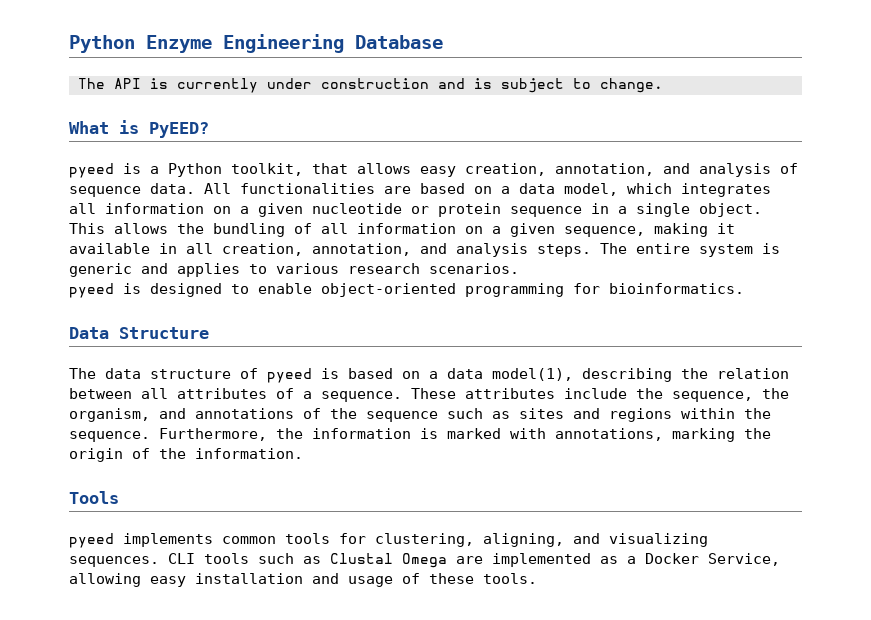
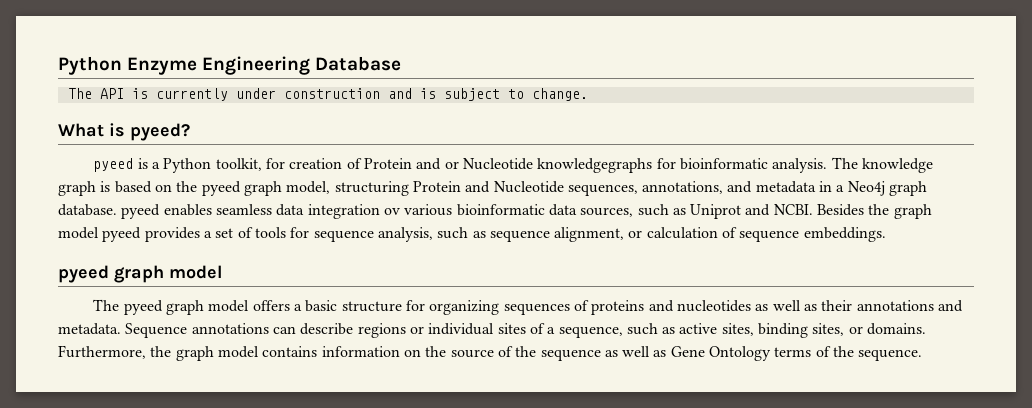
[149,122,209,138] PyEED? -> [130,123,190,141] pyeed?
[312,163,798,177] [69,183,771,197] [69,203,762,217] [69,223,735,237] [69,243,780,257] [69,263,519,277] [69,283,744,298] [69,327,209,339] [69,368,789,383] [69,388,789,402] [69,408,771,422] [69,428,771,442] [69,448,303,462] [69,491,119,504] [69,533,708,548] [69,553,780,568] [69,573,537,587] that allows easy creation, annotation, and analysis of sequence data. All functionalities are based on a data model, which integrates all information on a given nucleotide or protein sequence in a single object. This allows the bundling of all information on a given sequence, making it available in all creation, annotation, and analysis steps. The entire system is generic and applies to various research scenarios. // pyeed is designed to enable object-oriented programming for bioinformatics. // Data Structure // The data structure of pyeed is based on a data model(1), describing the relation between all attributes of a sequence. These attributes include the sequence, the organism, and annotations of the sequence such as sites and regions within the sequence. Furthermore, the information is marked with annotations, marking the origin of the information. // Tools // pyeed implements common tools for clustering, aligning, and visualizing sequences. CLI tools such as Clustal Omega are implemented as a Docker Service, allowing easy installation and usage of these tools. -> [266,157,933,173] [58,181,928,196] [58,204,932,219] [58,227,886,242] [58,265,222,283] [93,299,963,315] [58,323,927,338] [58,345,923,361] for creation of Protein and or Nucleotide knowledgegraphs for bioinformatic analysis. The knowledge graph is based on the pyeed graph model, structuring Protein and Nucleotide sequences, annotations, and metadata in a Neo4j graph database. pyeed enables seamless data integration ov various bioinformatic data sources, such as Uniprot and NCBI. Besides the graph model pyeed provides a set of tools for sequence analysis, such as sequence alignment, or calculation of sequence embeddings. // pyeed graph model // The pyeed graph model offers a basic structure for organizing sequences of proteins and nucleotides as well as their annotations and metadata. Sequence annotations can describe regions or individual sites of a sequence, such as active sites, binding sites, or domains. Furthermore, the graph model contains information on the source of the sequence as well as Gene Ontology terms of the sequence.

